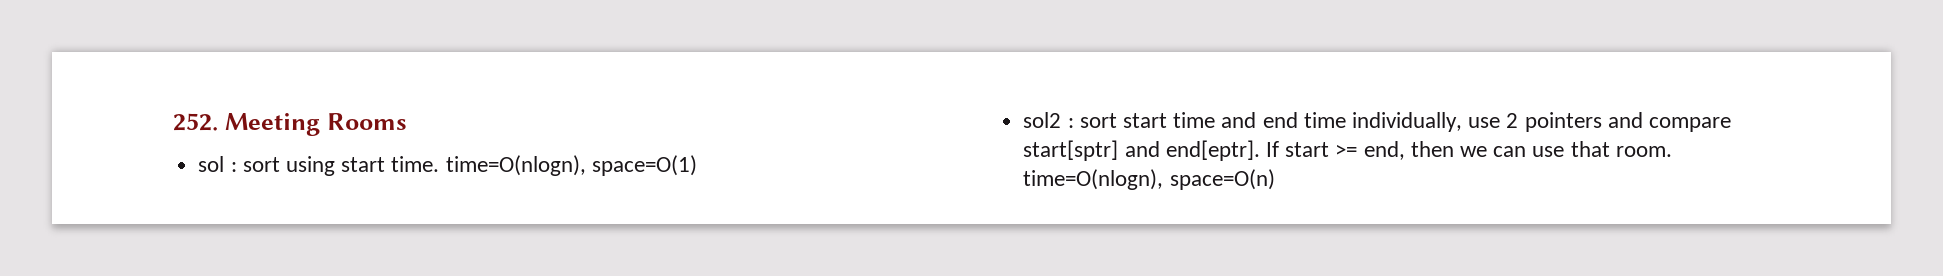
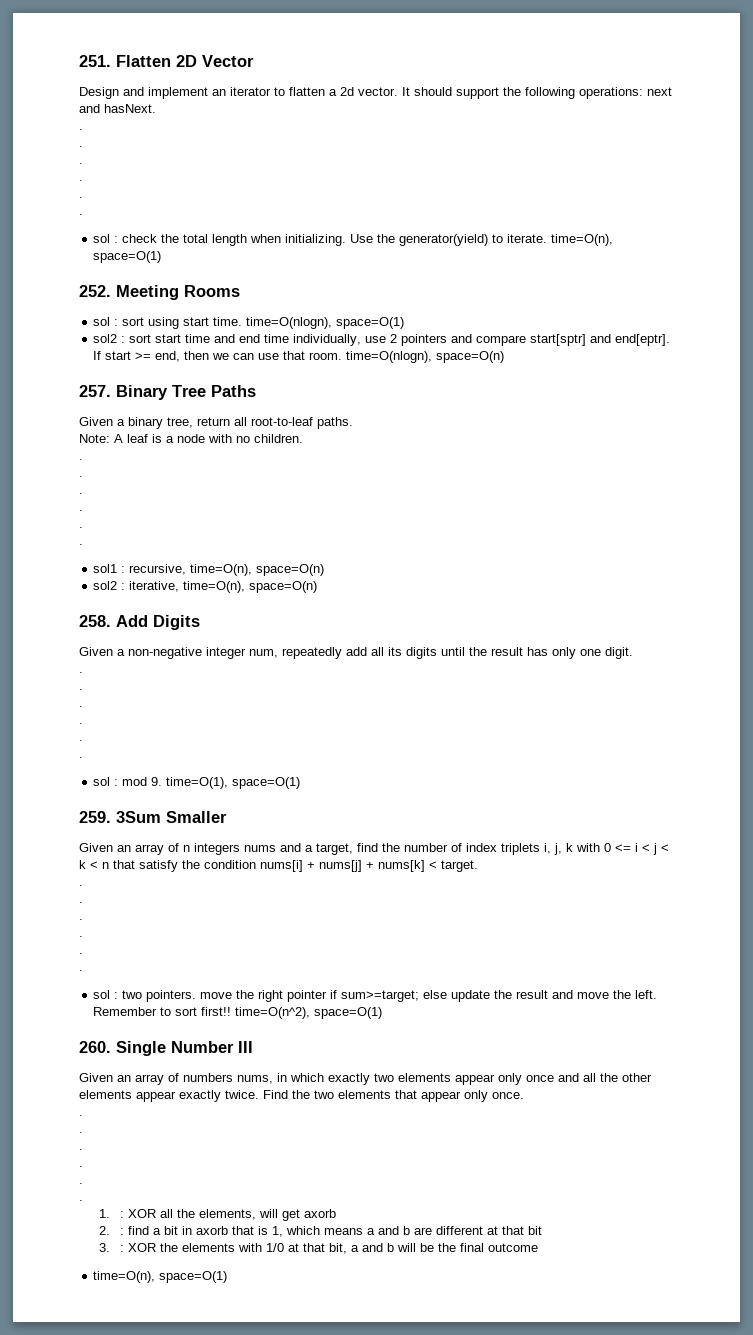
(173, 122) none -> [79,55,254,67] [79,87,672,99] [79,104,156,113] [79,129,83,130] [79,146,83,147] [79,163,83,164] [79,180,83,181] [79,197,83,198] [79,214,83,215] [93,234,614,246] [93,251,162,263] 251. Flatten 2D Vector // Design and implement an iterator to flatten a 2d vector. It should support the following operations: next and hasNext. // . // . // . // . // . // . // sol : check the total length when initializing. Use the generator(yield) to iterate. time=O(n), space=O(1) //
(1275, 179) none -> [79,385,256,400] [79,417,353,429] [79,434,303,443] [79,459,83,460] [79,476,83,477] [79,493,83,494] [79,510,83,511] [79,527,83,528] [79,544,83,545] [93,564,325,576] [93,581,318,593] [79,615,200,630] [79,647,633,659] [79,672,83,673] [79,689,83,690] [79,706,83,707] [79,723,83,724] [79,740,83,741] [79,757,83,758] [93,777,301,789] [79,811,227,823] [79,843,669,855] [79,860,478,872] [79,885,83,886] [79,902,83,903] [79,919,83,920] [79,936,83,937] [79,953,83,954] [79,970,83,971] [93,990,658,1002] [93,1007,383,1019] [79,1041,253,1056] [79,1073,652,1085] [79,1090,524,1102] [79,1115,83,1116] [79,1132,83,1133] [79,1149,83,1150] [79,1166,83,1167] [79,1183,83,1184] [79,1200,83,1201] [99,1209,336,1221] [99,1226,542,1237] [99,1243,538,1254] [93,1271,228,1283] // 257. Binary Tree Paths // Given a binary tree, return all root-to-leaf paths. // Note: A leaf is a node with no children. // . // . // . // . // . // . // sol1 : recursive, time=O(n), space=O(n) // sol2 : iterative, time=O(n), space=O(n) // 258. Add Digits // Given a non-negative integer num, repeatedly add all its digits until the result has only one digit. // . // . // . // . // . // . // sol : mod 9. time=O(1), space=O(1) // 259. 3Sum Smaller // Given an array of n integers nums and a target, find the number of index triplets i, j, k with 0 <= i < j < k < n that satisfy the condition nums[i] + nums[j] + nums[k] < target. // . // . // . // . // . // . // sol : two pointers. move the right pointer if sum>=target; else update the result and move the left. Remember to sort first!! time=O(n^2), space=O(1) // 260. Single Number III // Given an array of numbers nums, in which exactly two elements appear only once and all the other elements appear exactly twice. Find the two elements that appear only once. // . // . // . // . // . // . // 1. : XOR all the elements, will get axorb // 2. : find a bit in axorb that is 1, which means a and b are different at that bit // 3. : XOR the elements with 1/0 at that bit, a and b will be the final outcome // time=O(n), space=O(1)

